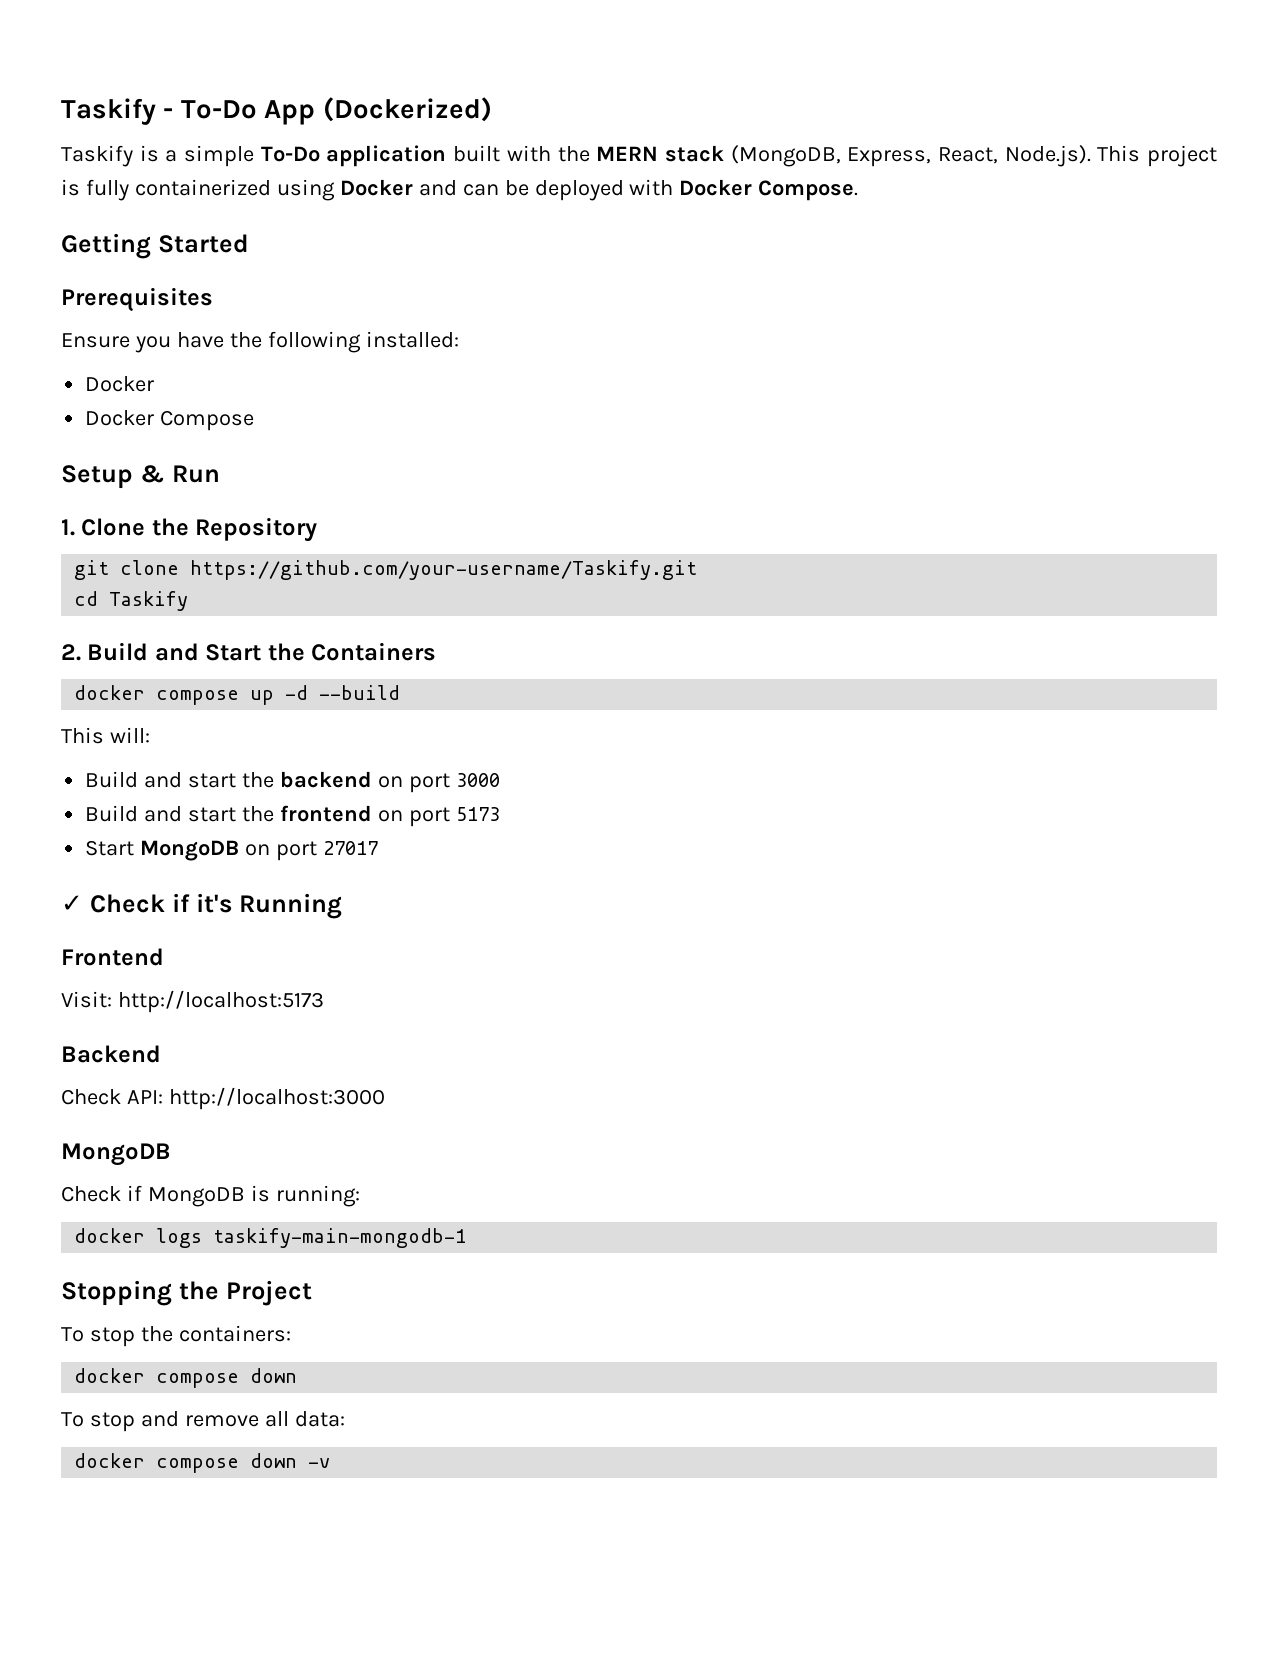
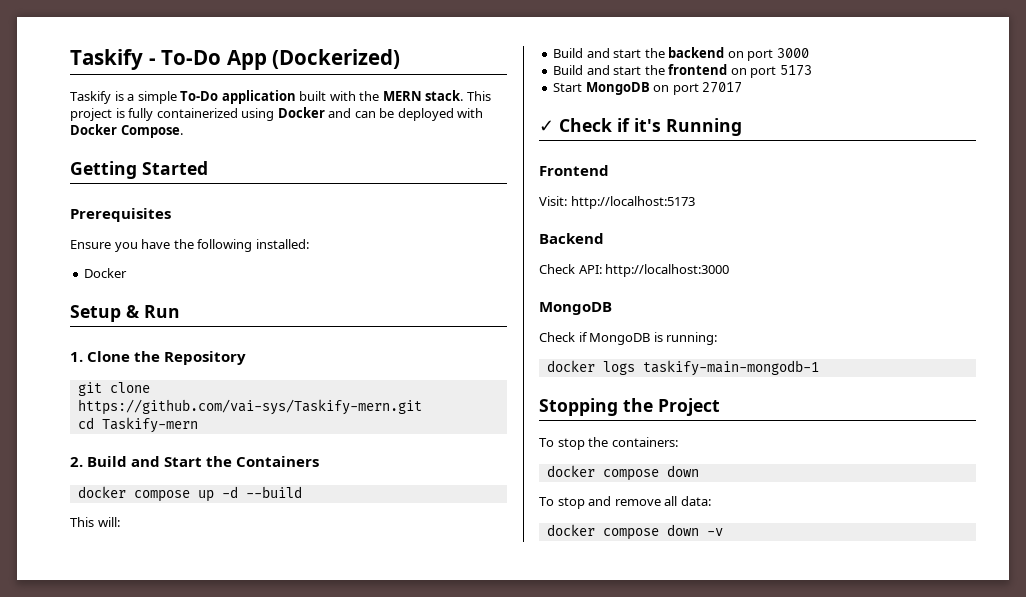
[664,145,1091,167] stack (MongoDB, Express, React, Node.js). -> [425,90,464,101] stack.
[85,410,255,431] // Docker Compose -> (128, 273) none
[190,560,698,580] https://github.com/your-username/Taskify.git -> [77,399,422,415] https://github.com/vai-sys/Taskify-mern.git
[109,591,189,611] Taskify -> [101,417,198,433] Taskify-mern

